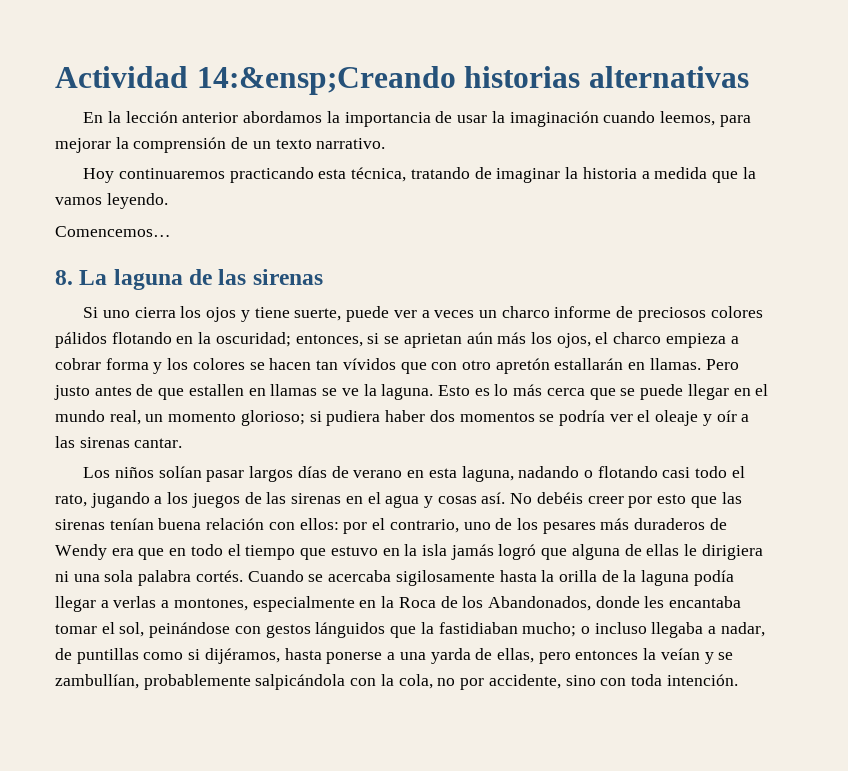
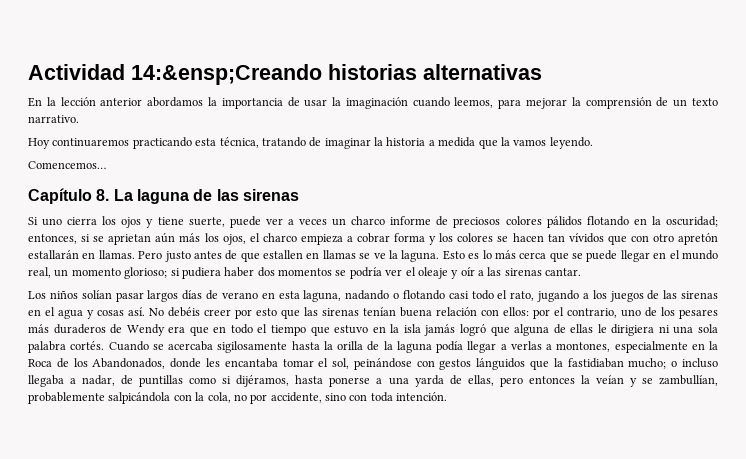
(171, 231) none -> [28,188,92,204] Capítulo

